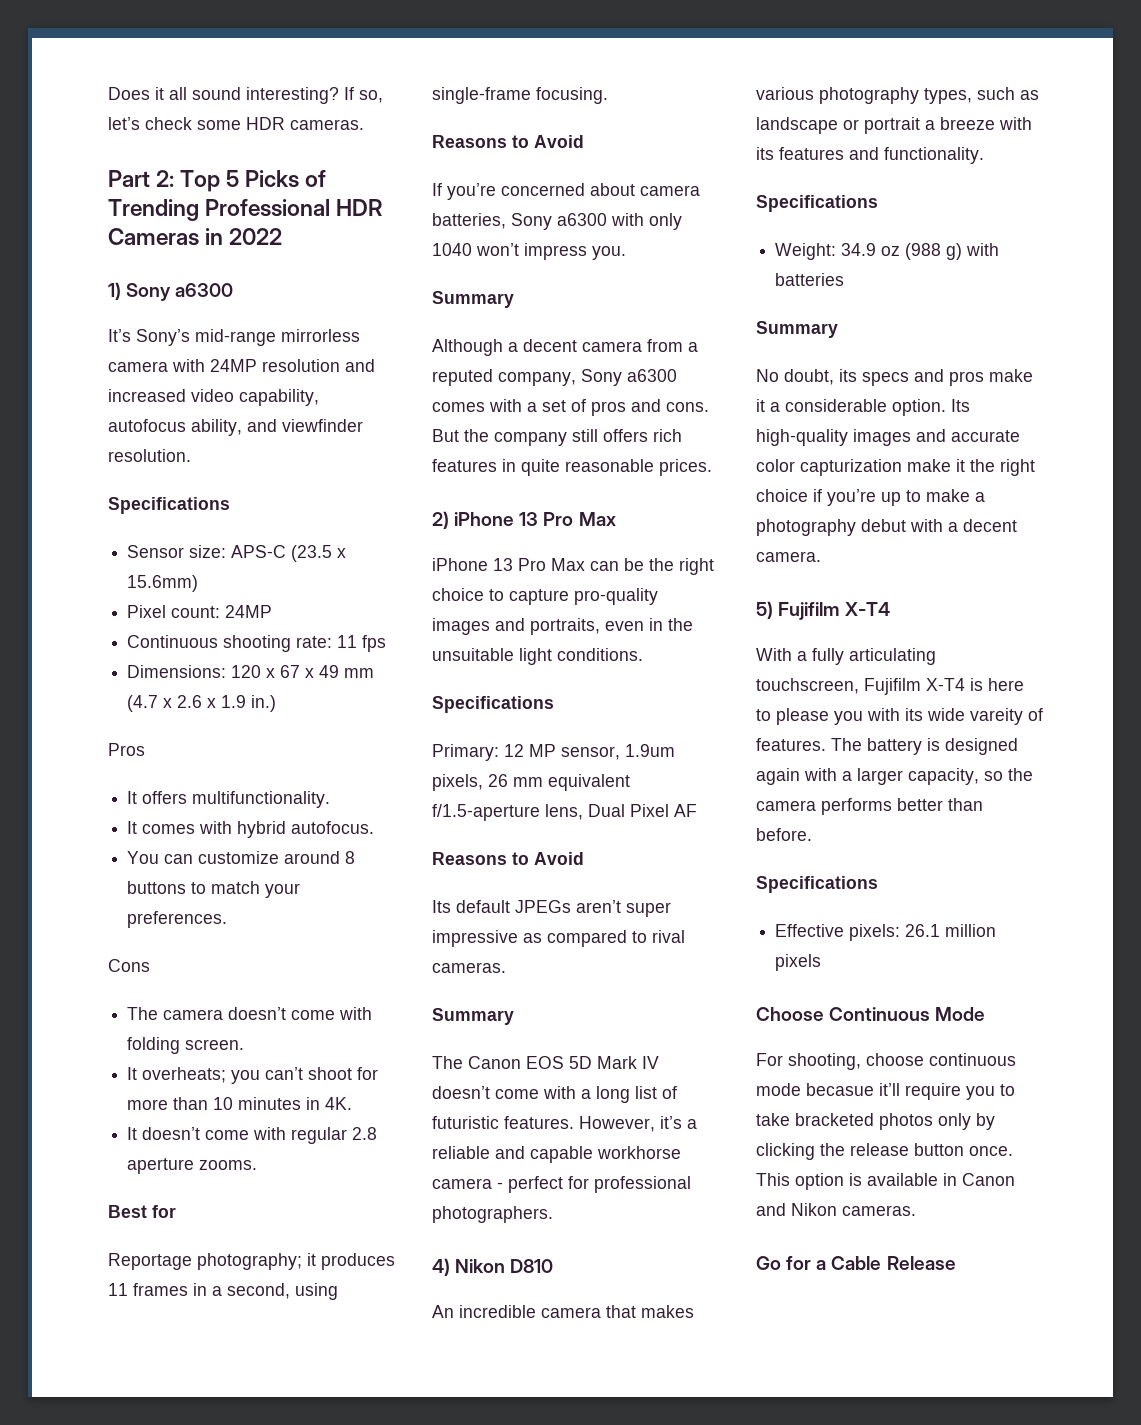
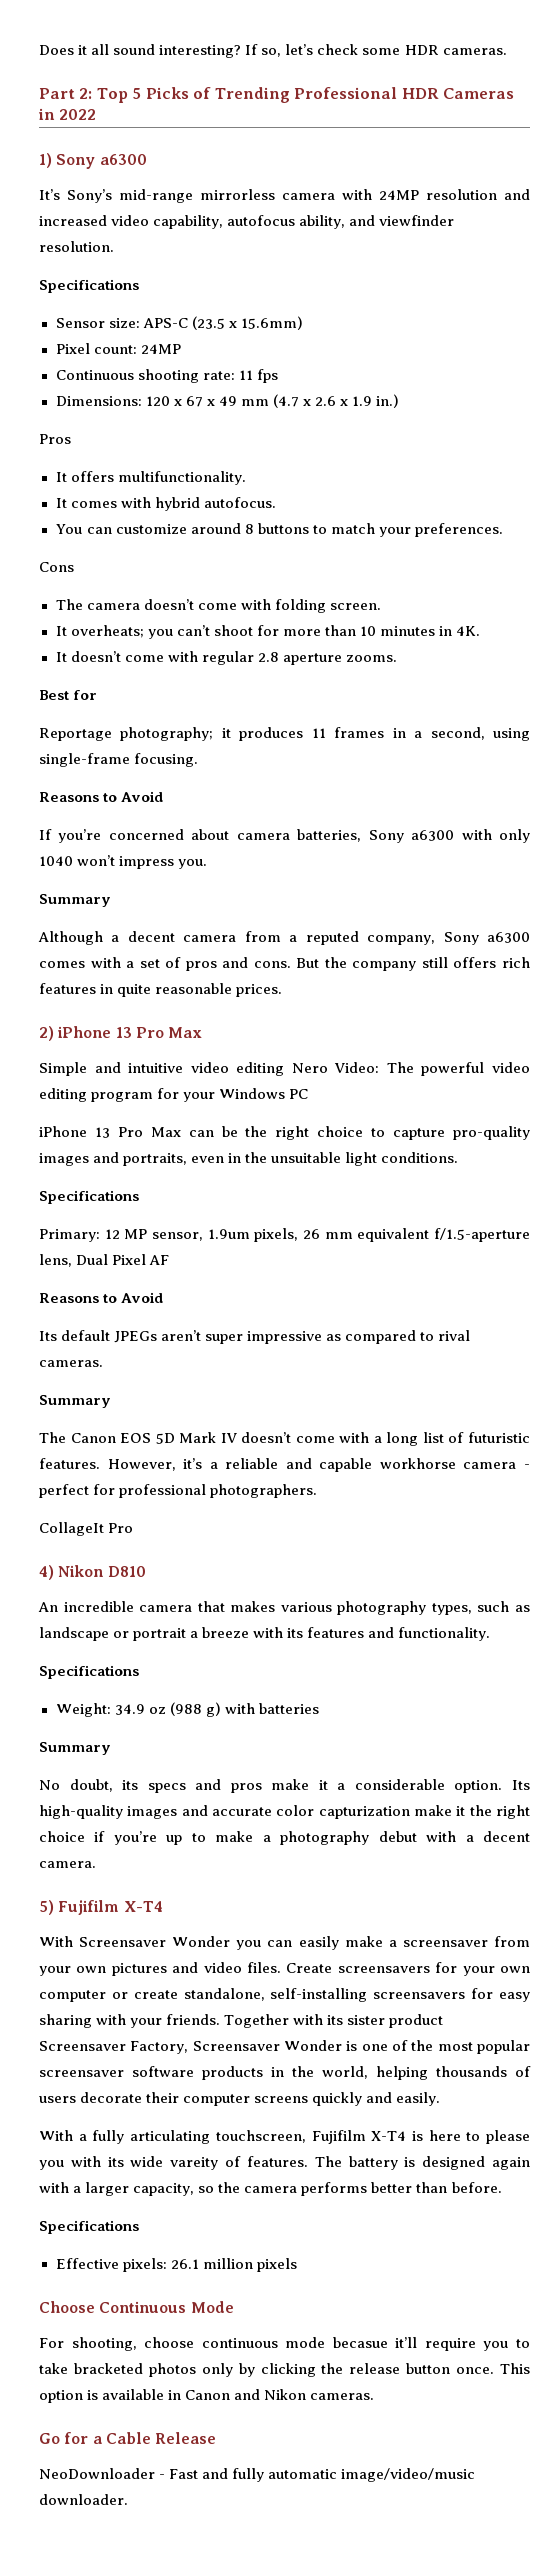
(616, 519) none -> [39,1062,530,1076] [39,1088,309,1102] // Simple and intuitive video editing Nero Video: The powerful video editing program for your Windows PC
(553, 1214) none -> [39,1522,134,1536] // CollageIt Pro
(891, 609) none -> [39,1936,530,1950] [39,1962,530,1976] [39,1988,531,2002] [39,2014,444,2028] [39,2040,530,2054] [39,2066,531,2080] [39,2092,441,2106] // With Screensaver Wonder you can easily make a screensaver from your own pictures and video files. Create screensavers for your own computer or create standalone, self-installing screensavers for easy sharing with your friends. Together with its sister product Screensaver Factory, Screensaver Wonder is one of the most popular screensaver software products in the world, helping thousands of users decorate their computer screens quickly and easily.
(956, 1263) none -> [39,2468,476,2482] [39,2494,128,2505] // NeoDownloader - Fast and fully automatic image/video/music downloader.

